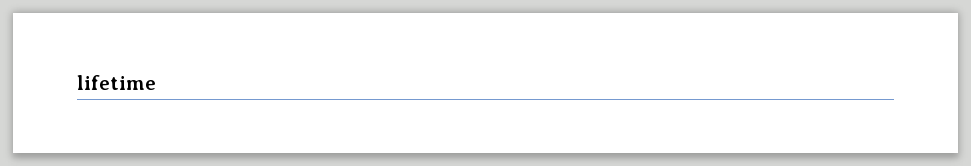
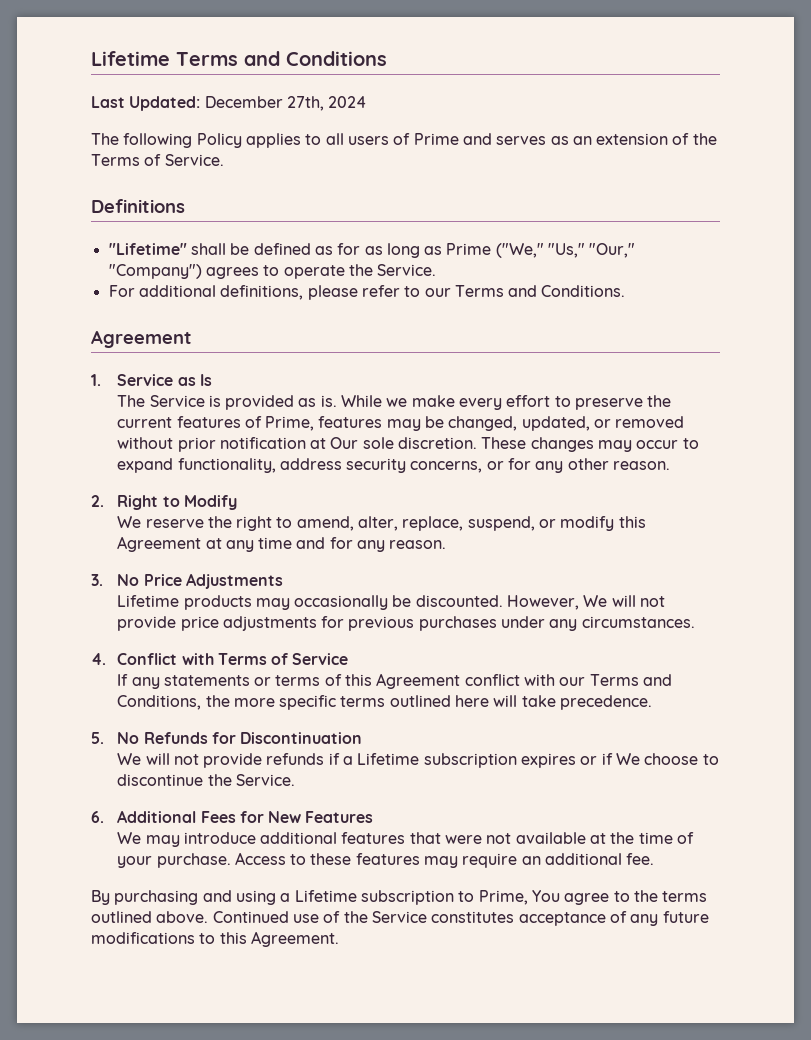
[77,75,156,90] lifetime -> [91,51,387,66] [91,96,367,111] [91,133,717,148] [91,154,224,166] [91,199,185,213] [108,243,636,258] [108,264,437,279] [108,285,626,300] [91,330,192,348] [91,374,212,386] [117,395,672,410] [117,416,685,431] [117,437,699,452] [117,458,671,473] [91,495,237,510] [117,516,646,531] [117,536,447,552] [91,573,283,589] [117,595,666,610] [117,616,695,631] [91,653,349,665] [117,673,673,689] [117,695,653,710] [91,732,363,744] [117,753,719,768] [117,774,295,786] [91,810,374,823] [117,832,695,847] [117,852,655,868] [91,890,708,905] [91,911,709,926] [91,931,339,947] Lifetime Terms and Conditions // Last Updated: December 27th, 2024 // The following Policy applies to all users of Prime and serves as an extension of the Terms of Service. // Definitions // "Lifetime" shall be defined as for as long as Prime ("We," "Us," "Our," "Company") agrees to operate the Service. // For additional definitions, please refer to our Terms and Conditions. // Agreement // 1. Service as Is // The Service is provided as is. While we make every effort to preserve the current features of Prime, features may be changed, updated, or removed without prior notification at Our sole discretion. These changes may occur to expand functionality, address security concerns, or for any other reason. // 2. Right to Modify // We reserve the right to amend, alter, replace, suspend, or modify this Agreement at any time and for any reason. // 3. No Price Adjustments // Lifetime products may occasionally be discounted. However, We will not provide price adjustments for previous purchases under any circumstances. // 4. Conflict with Terms of Service // If any statements or terms of this Agreement conflict with our Terms and Conditions, the more specific terms outlined here will take precedence. // 5. No Refunds for Discontinuation // We will not provide refunds if a Lifetime subscription expires or if We choose to discontinue the Service. // 6. Additional Fees for New Features // We may introduce additional features that were not available at the time of your purchase. Access to these features may require an additional fee. // By purchasing and using a Lifetime subscription to Prime, You agree to the terms outlined above. Continued use of the Service constitutes acceptance of any future modifications to this Agreement.

